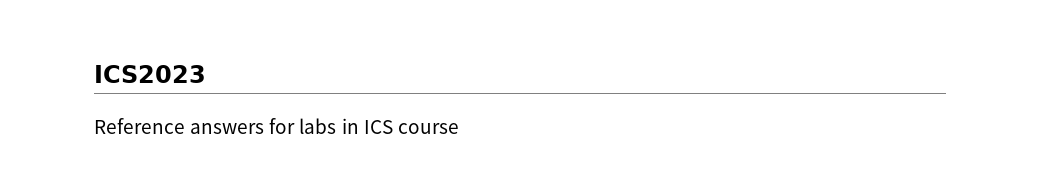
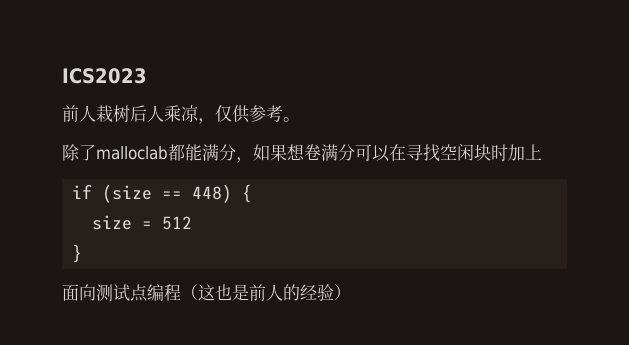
[94,118,459,134] Reference answers for labs in ICS course -> [62,105,300,124] [62,143,542,163] [72,184,253,203] [92,215,193,230] [72,244,83,263] [62,284,351,302] 前人栽树后人乘凉，仅供参考。 // 除了malloclab都能满分，如果想卷满分可以在寻找空闲块时加上 // if (size == 448) { // size = 512 // } // 面向测试点编程（这也是前人的经验）

